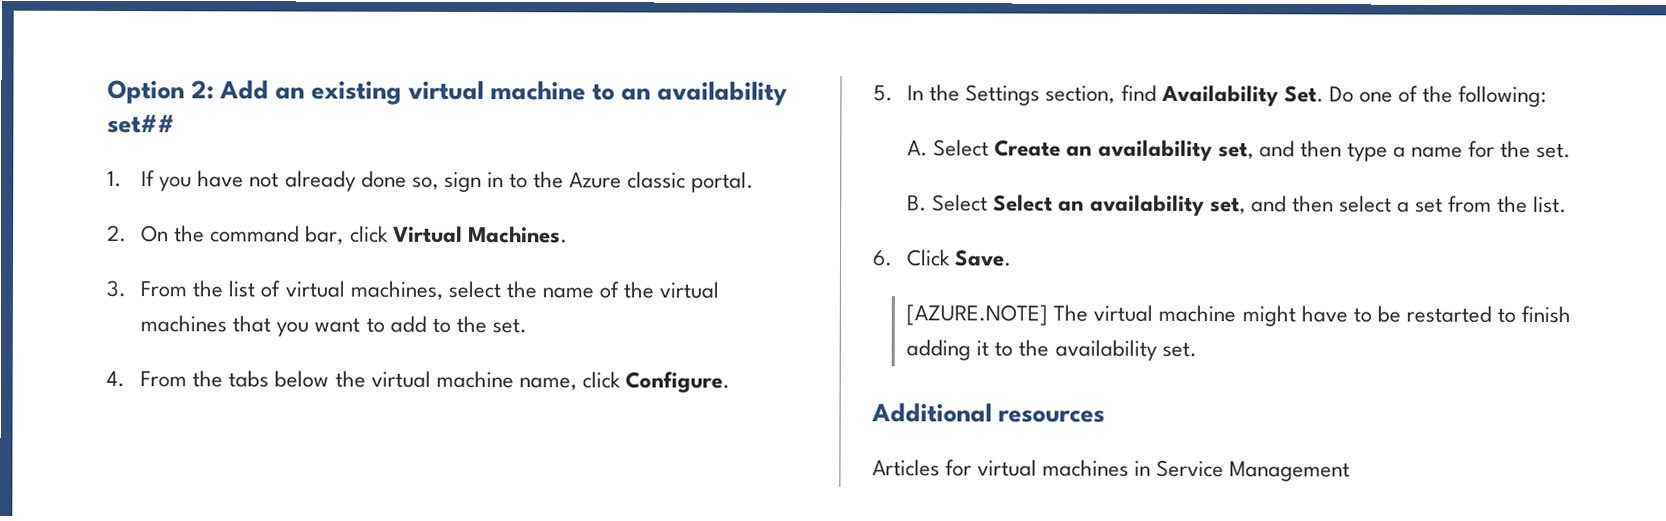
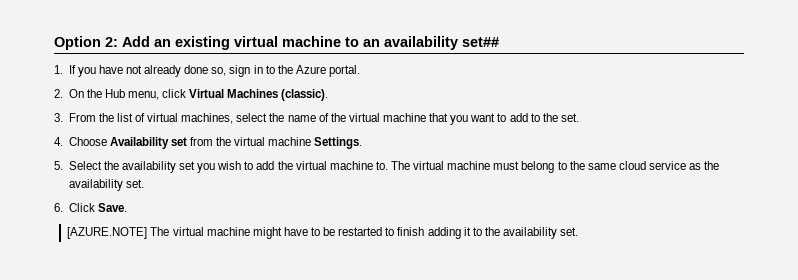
[627,171,687,189] classic -> (326, 69) none
[210,225,568,245] command bar, click Virtual Machines. -> [104,89,329,101] Hub menu, click Virtual Machines (classic).
[140,315,228,333] machines -> [383,113,427,122] machine
[140,370,730,393] [873,84,1548,107] [907,139,1572,162] [907,194,1568,217] From the tabs below the virtual machine name, click Configure. // 5. In the Settings section, find Availability Set. Do one of the following: // A. Select Create an availability set, and then type a name for the set. // B. Select Select an availability set, and then select a set from the list. -> [68,137,363,149] [54,161,720,173] [68,179,144,191] Choose Availability set from the virtual machine Settings. // 5. Select the availability set you wish to add the virtual machine to. The virtual machine must belong to the same cloud service as the availability set.
[871,403,1106,423] [872,459,1351,482] // Additional resources // Articles for virtual machines in Service Management -> (579, 231) none

